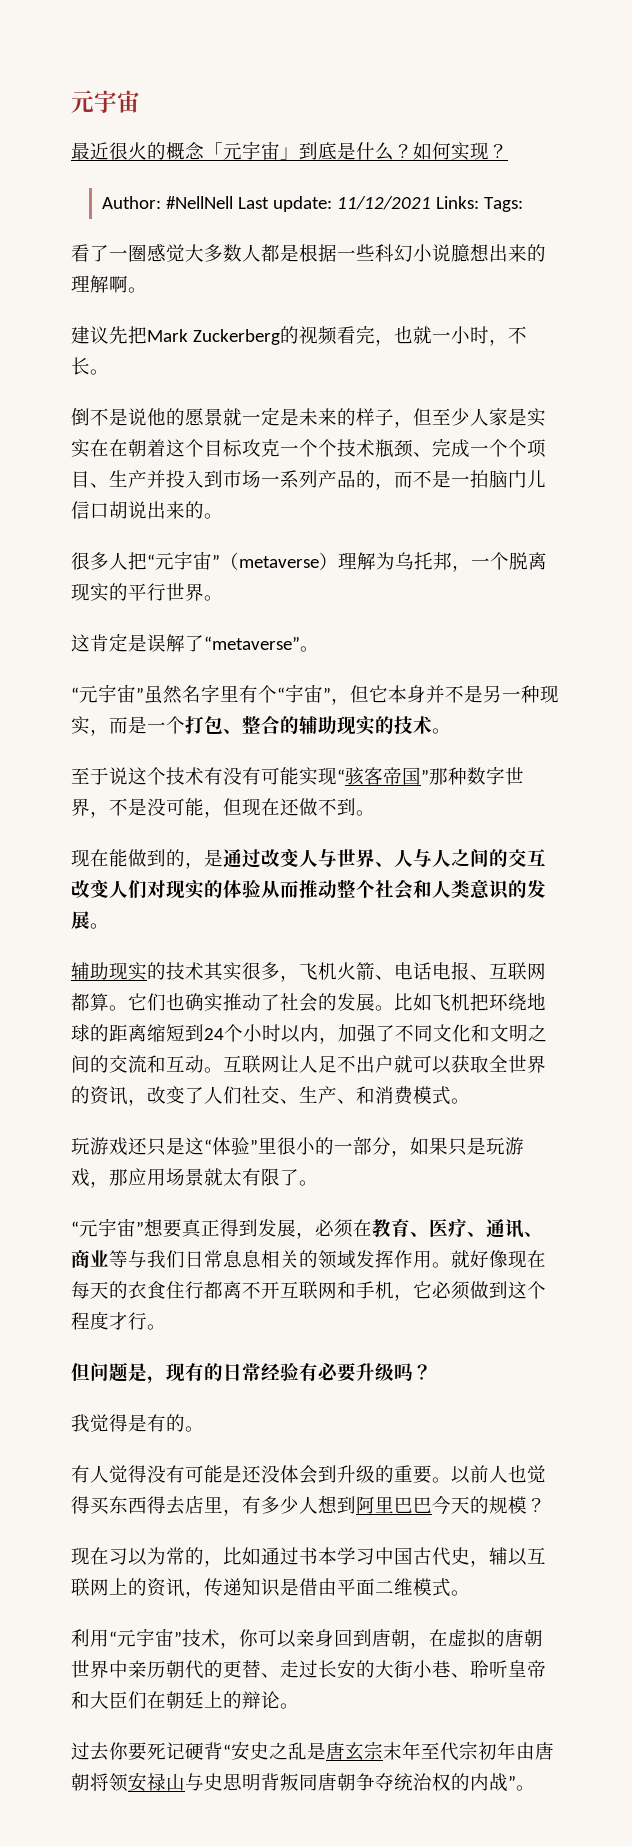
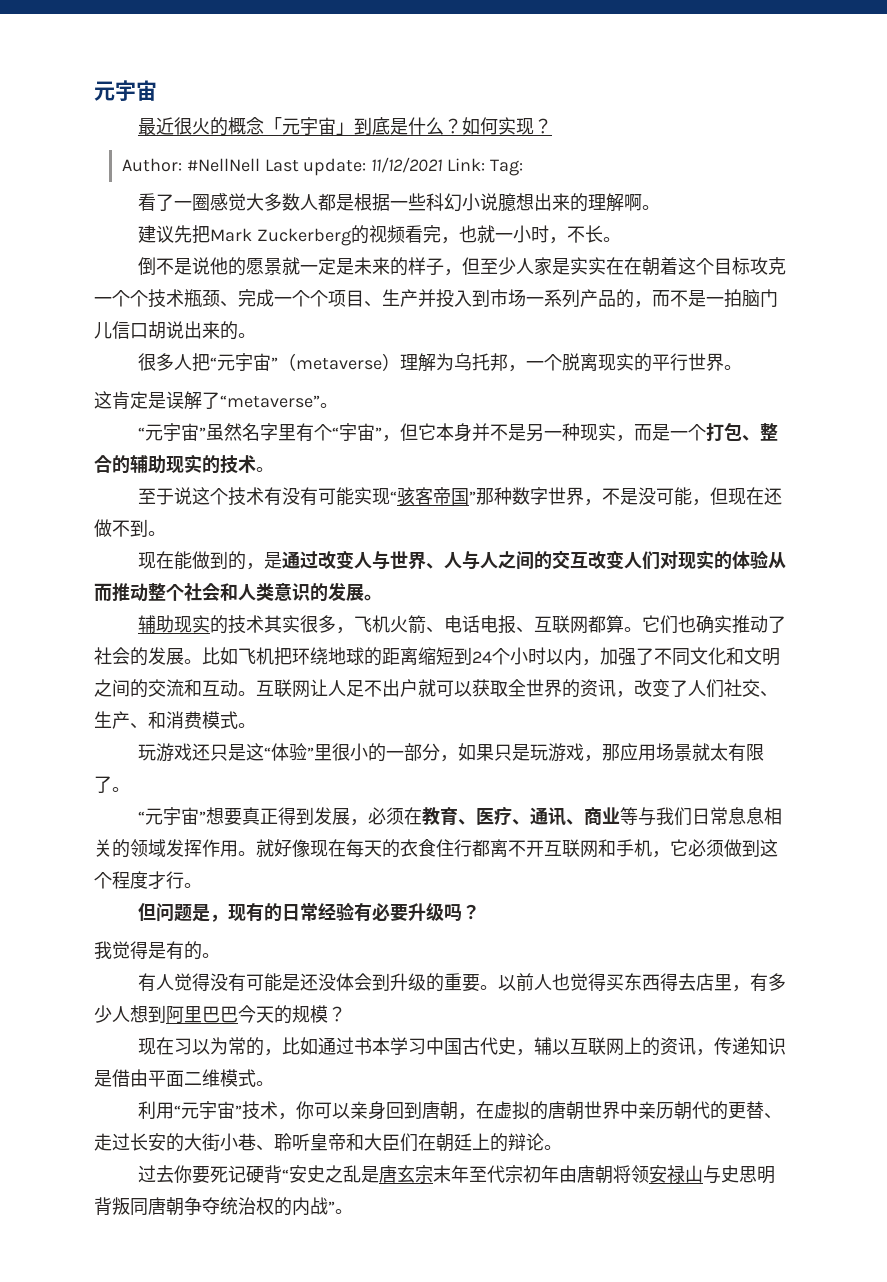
[436,196,524,212] Links: Tags: -> [447,158,524,176] Link: Tag:

